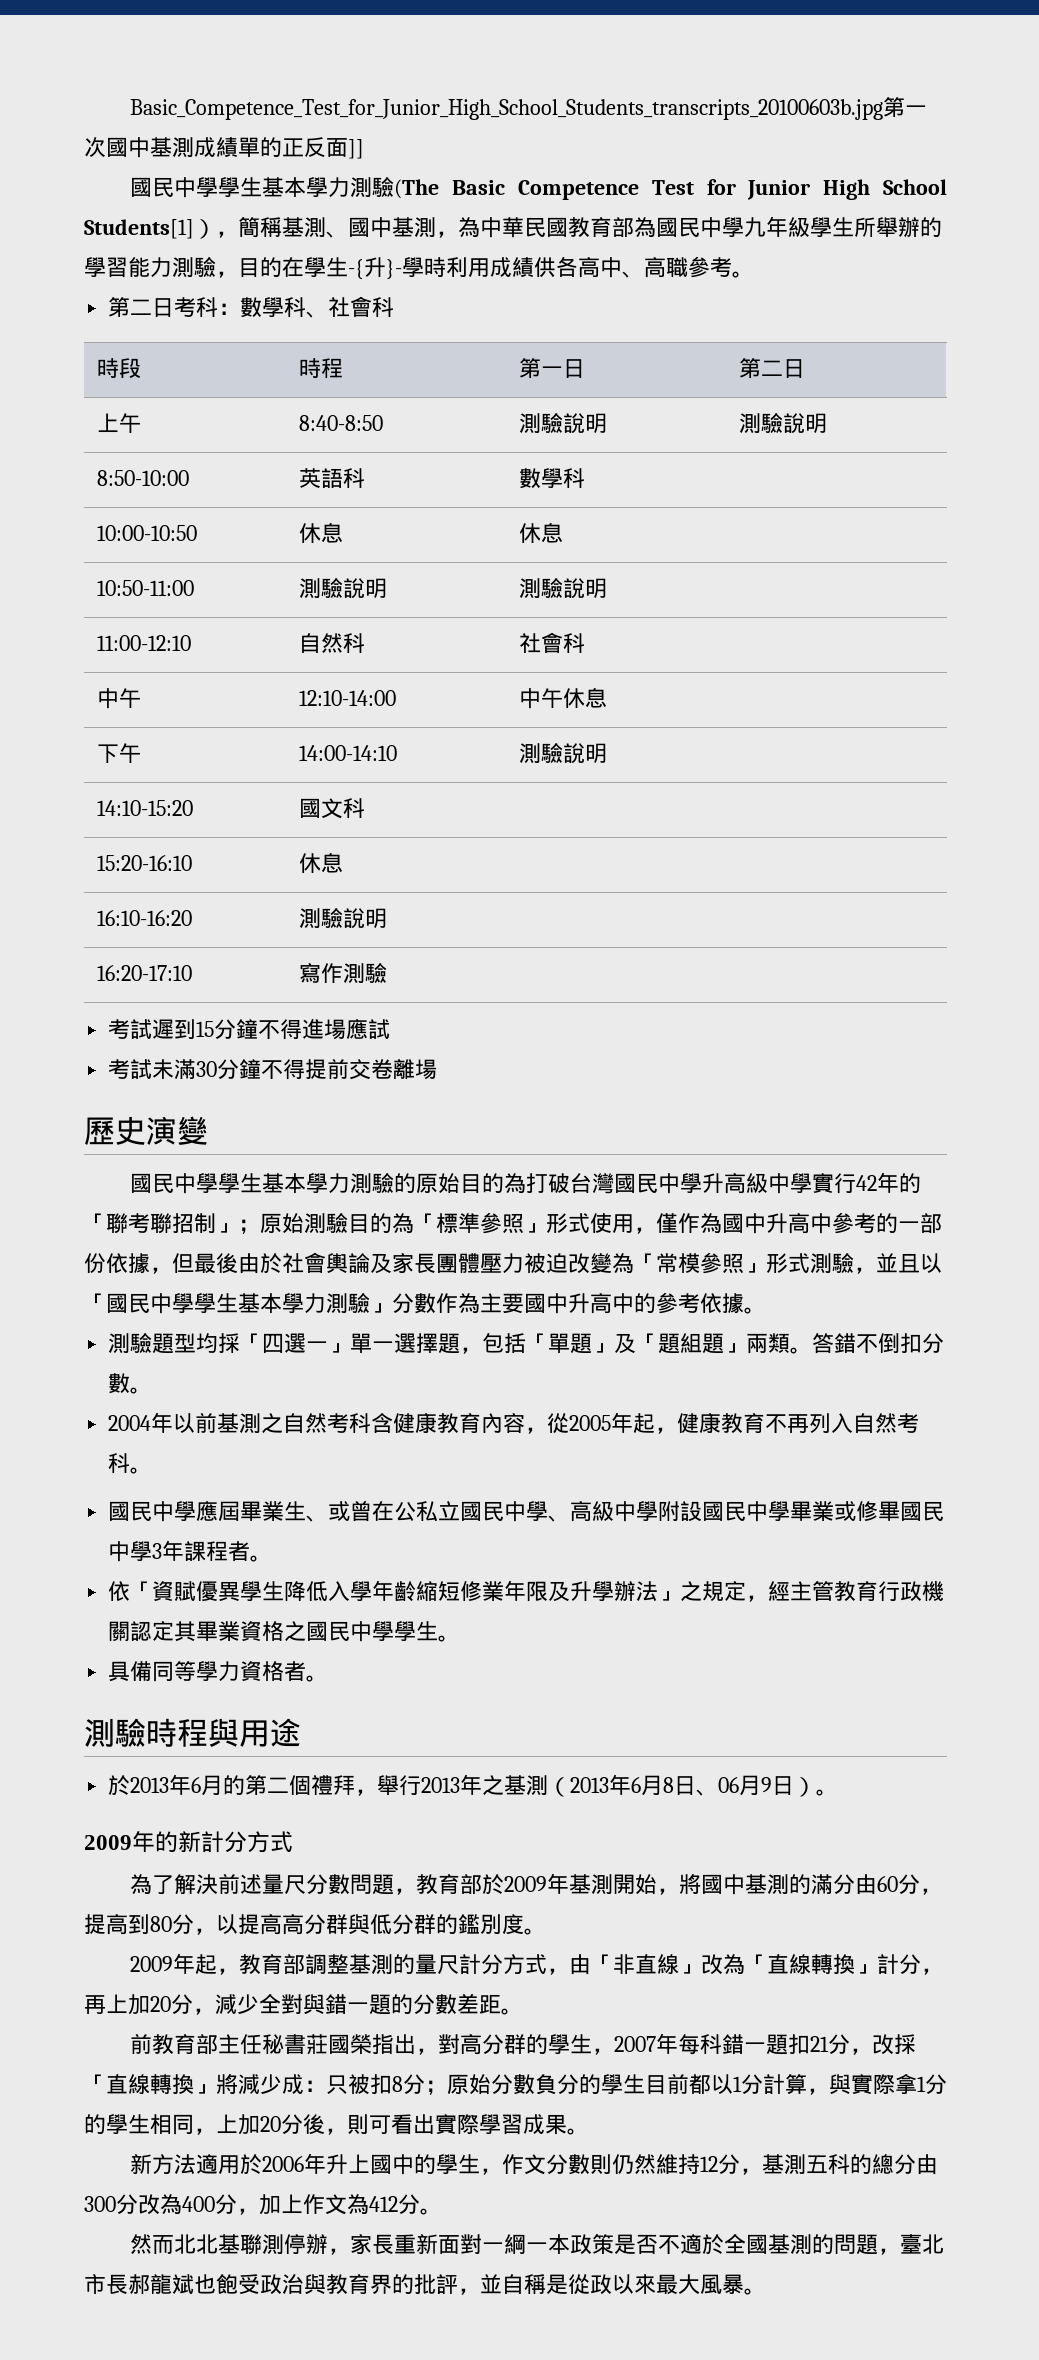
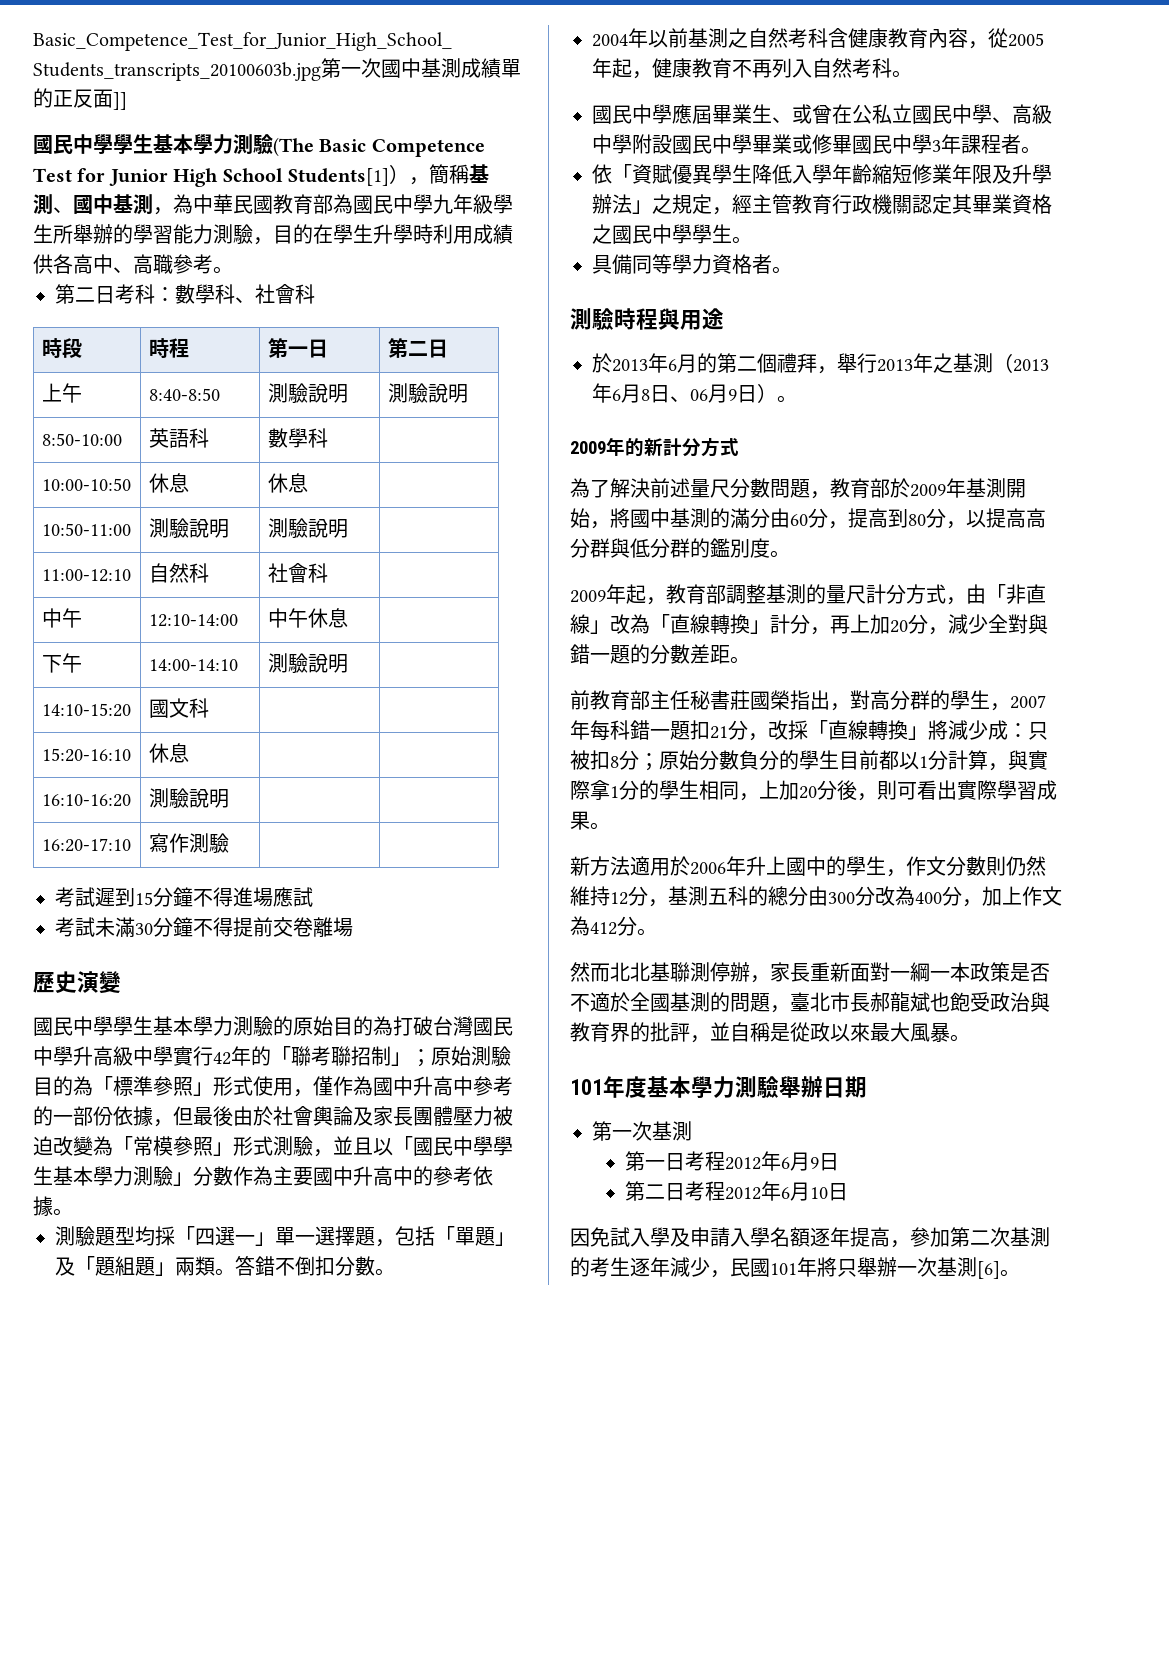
[348,257,402,280] -{升}- -> [373,224,393,244] 升
(766, 2291) none -> [570,1076,867,1098] [592,1121,692,1141] [624,1151,839,1171] [624,1181,848,1201] [570,1227,1050,1248] [570,1257,1020,1279] // 101年度基本學力測驗舉辦日期 // 第一次基測 // 第一日考程2012年6月9日 // 第二日考程2012年6月10日 // 因免試入學及申請入學名額逐年提高，參加第二次基測的考生逐年減少，民國101年將只舉辦一次基測[6]。

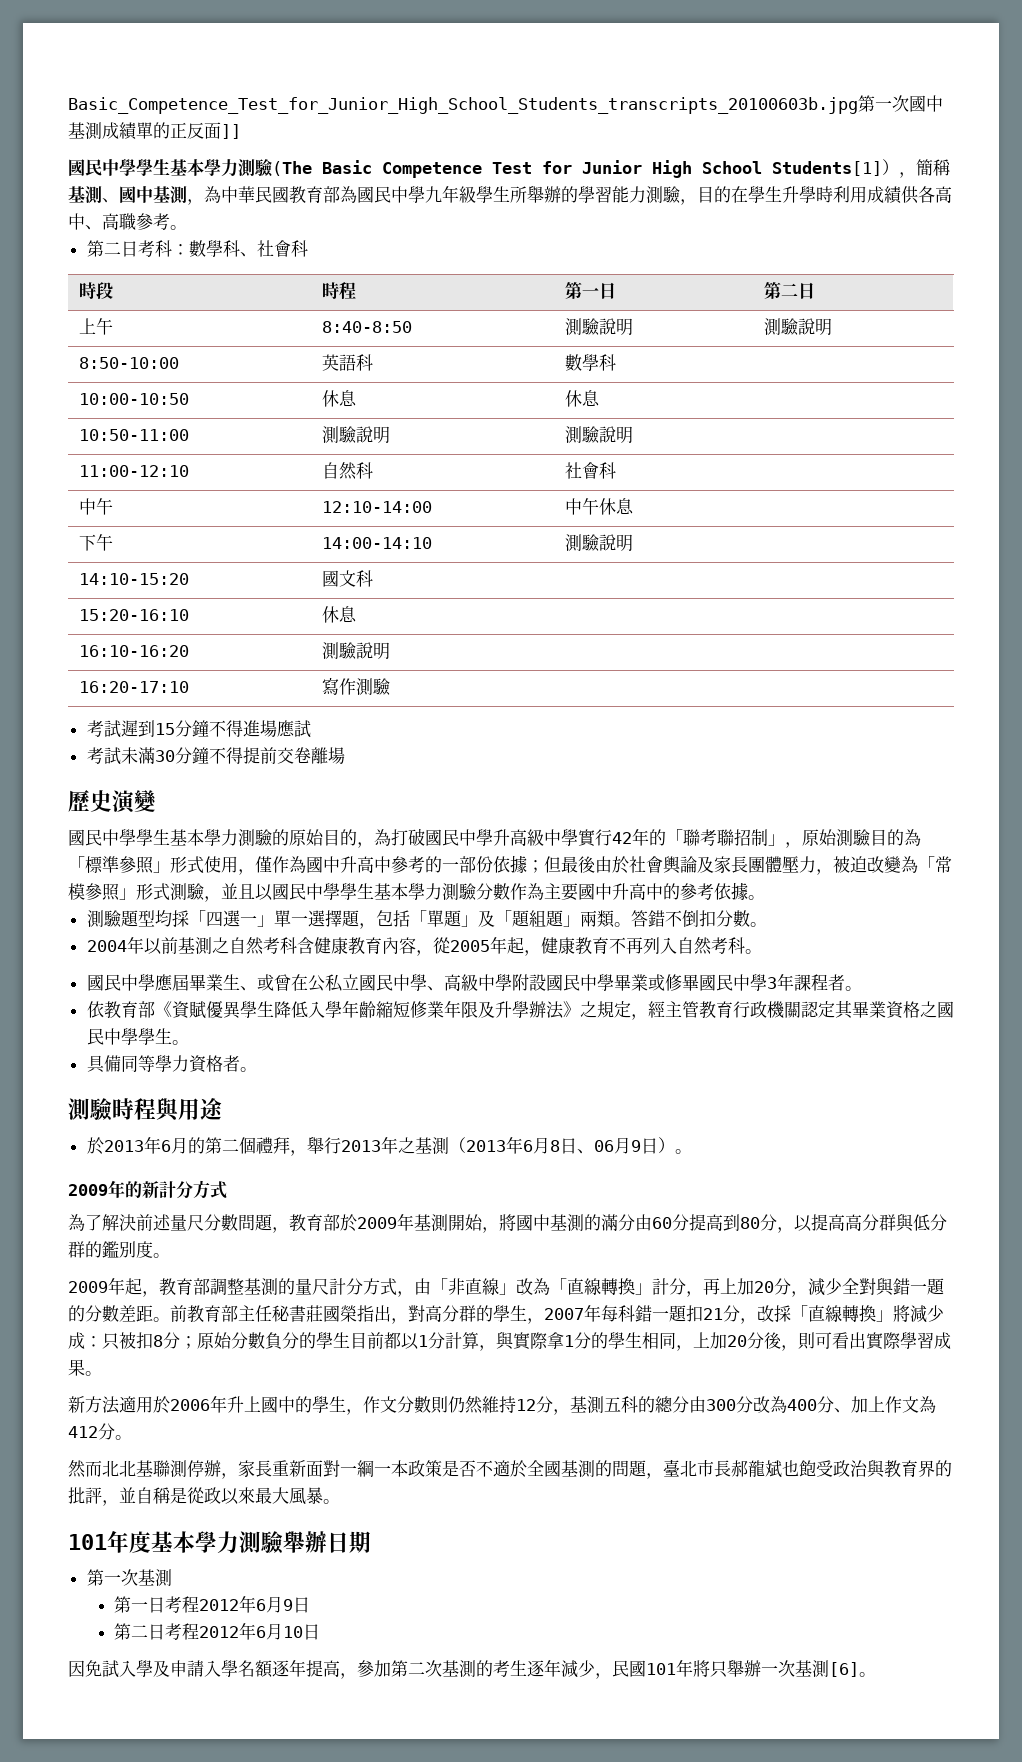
[373,1016,473,1037] 為打破台灣 -> [357,828,425,848] ，為打破
[411,1049,431,1067] ； -> [785,842,802,848] ，
[153,1119,173,1127] ， -> [527,860,544,873] ；
(493, 1116) none -> [816,869,833,875] ，
[393,1136,513,1156] [33,1166,193,1187] 「國民中學學生基本學力測驗」 -> [272,883,477,901] 國民中學學生基本學力測驗
[612,164,632,182] 「 -> [103,1001,172,1019] 教育部《
[632,200,652,214] 」 -> [562,1001,580,1017] 》
[828,521,848,529] ， -> (689, 1222) none
(750, 660) // -> (170, 1319) none
[962,899,982,907] ， -> [834,1408,851,1413] 、

